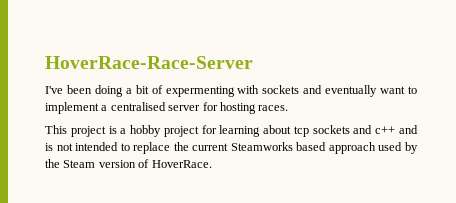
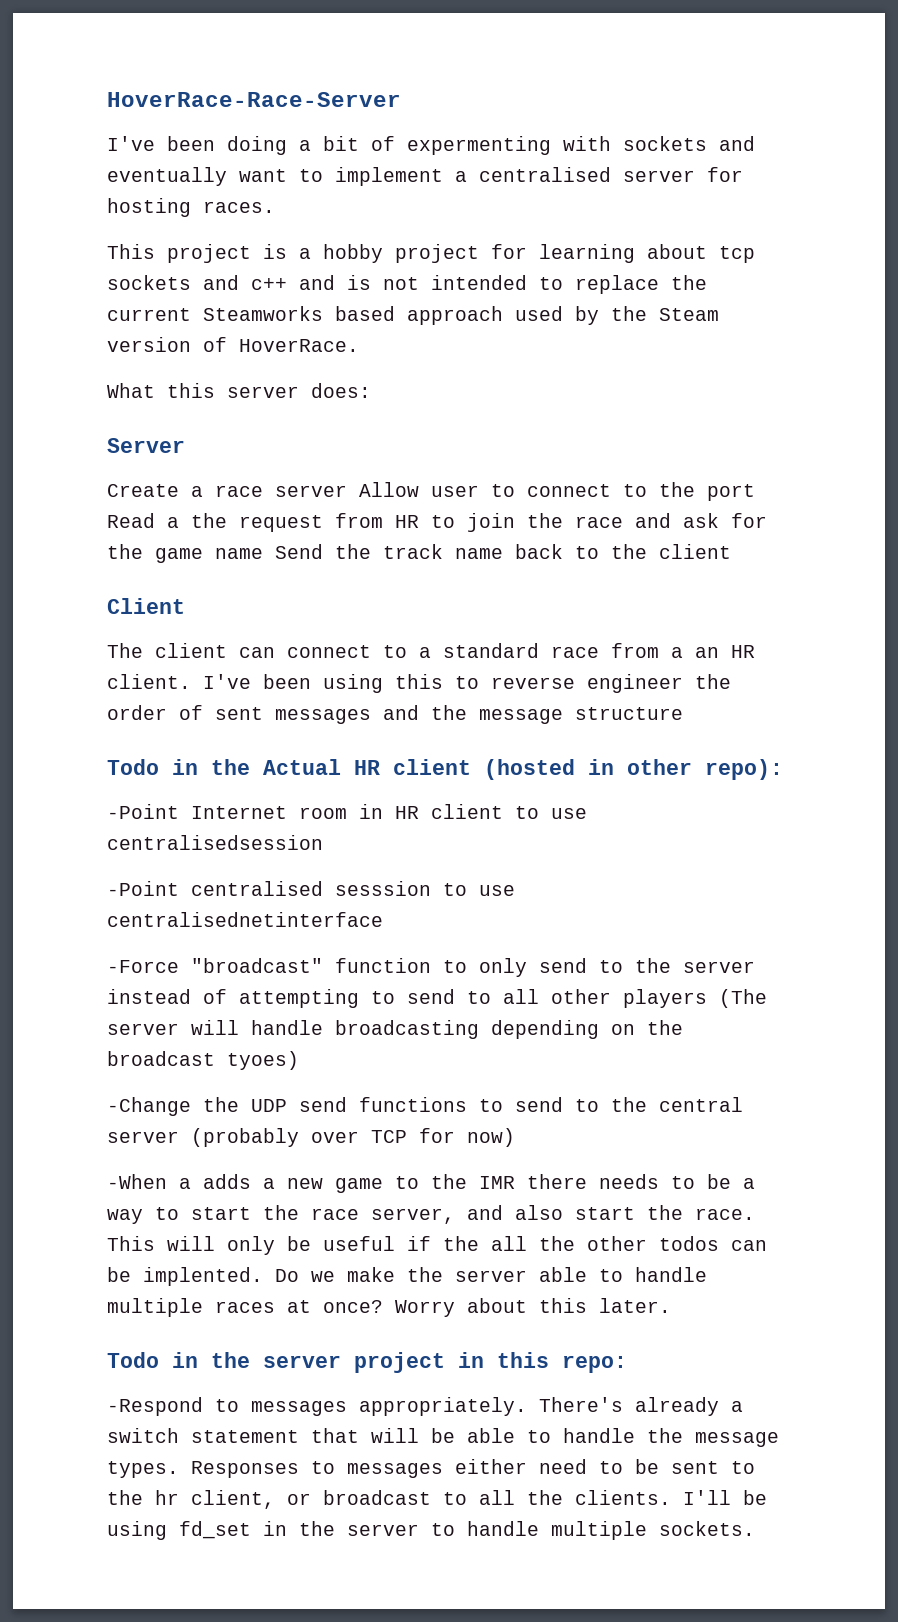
(212, 164) none -> [107,383,371,398] [107,438,185,453] [107,482,755,501] [107,513,767,532] [107,544,731,563] [107,598,185,614] [107,643,755,658] [107,674,731,693] [107,705,683,724] [107,759,783,780] [107,804,587,819] [107,835,323,850] [107,881,515,896] [107,912,383,927] [107,958,755,977] [107,989,767,1008] [107,1020,683,1039] [107,1051,299,1070] [107,1097,743,1116] [107,1128,515,1147] [107,1174,755,1193] [107,1205,755,1224] [107,1236,767,1255] [107,1267,707,1286] [107,1298,671,1317] [107,1352,627,1373] [107,1397,743,1416] [107,1428,779,1447] [107,1459,755,1478] [107,1490,767,1509] [107,1521,755,1540] // What this server does: // Server // Create a race server Allow user to connect to the port Read a the request from HR to join the race and ask for the game name Send the track name back to the client // Client // The client can connect to a standard race from a an HR client. I've been using this to reverse engineer the order of sent messages and the message structure // Todo in the Actual HR client (hosted in other repo): // -Point Internet room in HR client to use centralisedsession // -Point centralised sesssion to use centralisednetinterface // -Force "broadcast" function to only send to the server instead of attempting to send to all other players (The server will handle broadcasting depending on the broadcast tyoes) // -Change the UDP send functions to send to the central server (probably over TCP for now) // -When a adds a new game to the IMR there needs to be a way to start the race server, and also start the race. This will only be useful if the all the other todos can be implented. Do we make the server able to handle multiple races at once? Worry about this later. // Todo in the server project in this repo: // -Respond to messages appropriately. There's already a switch statement that will be able to handle the message types. Responses to messages either need to be sent to the hr client, or broadcast to all the clients. I'll be using fd_set in the server to handle multiple sockets.

